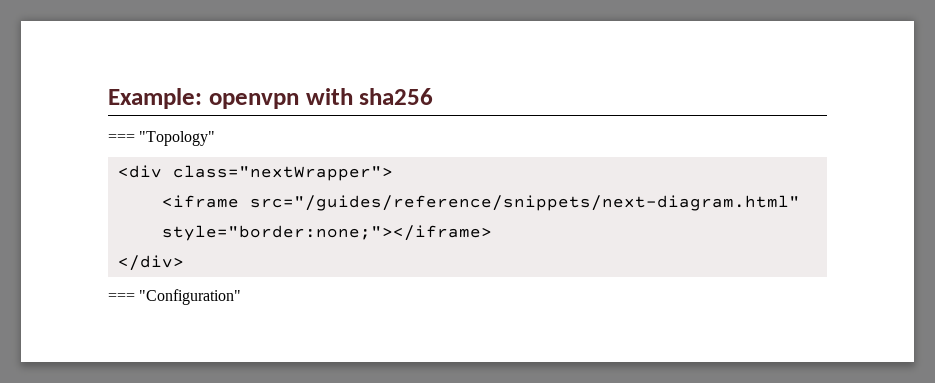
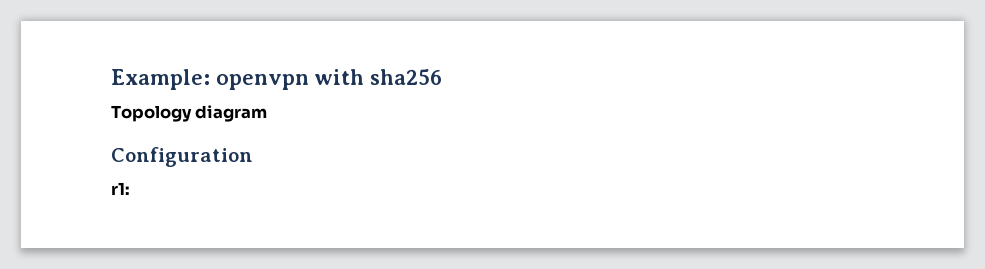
[108,131,216,146] [117,165,393,181] [161,195,800,211] [161,225,492,241] [117,255,184,271] [108,289,242,305] === "Topology" // <div class="nextWrapper"> // <iframe src="/guides/reference/snippets/next-diagram.html" style="border:none;"></iframe> // </div> // === "Configuration" -> [111,105,268,122] [111,147,253,167] [111,182,130,195] Topology diagram // Configuration // r1:

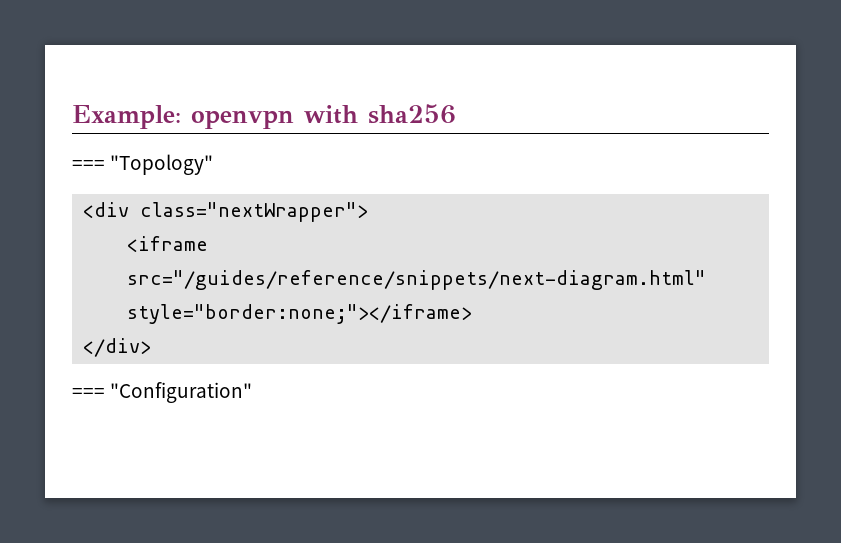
[111,105,268,122] [111,147,253,167] [111,182,130,195] Topology diagram // Configuration // r1: -> [72,154,214,175] [83,202,369,222] [127,236,209,252] [127,270,707,290] [127,304,473,324] [83,338,152,357] [72,382,253,403] === "Topology" // <div class="nextWrapper"> // <iframe src="/guides/reference/snippets/next-diagram.html" style="border:none;"></iframe> // </div> // === "Configuration"

